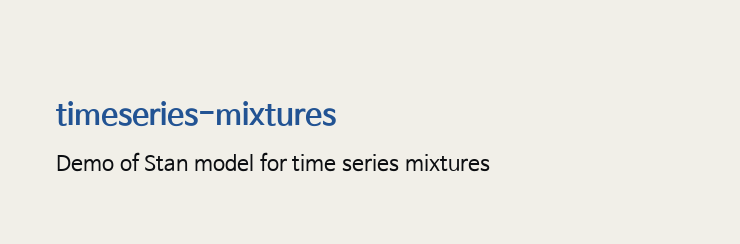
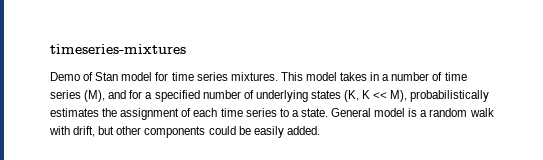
[404,154,490,172] mixtures -> [230,72,467,81] [50,90,490,102] [50,108,494,120] [49,126,320,138] mixtures. This model takes in a number of time series (M), and for a specified number of underlying states (K, K << M), probabilistically estimates the assignment of each time series to a state. General model is a random walk with drift, but other components could be easily added.

